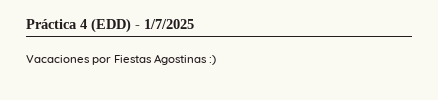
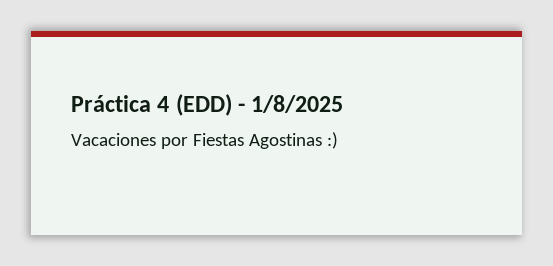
[144,19,194,29] 1/7/2025 -> [251,95,344,113] 1/8/2025

